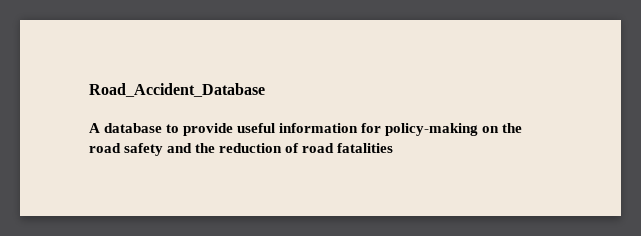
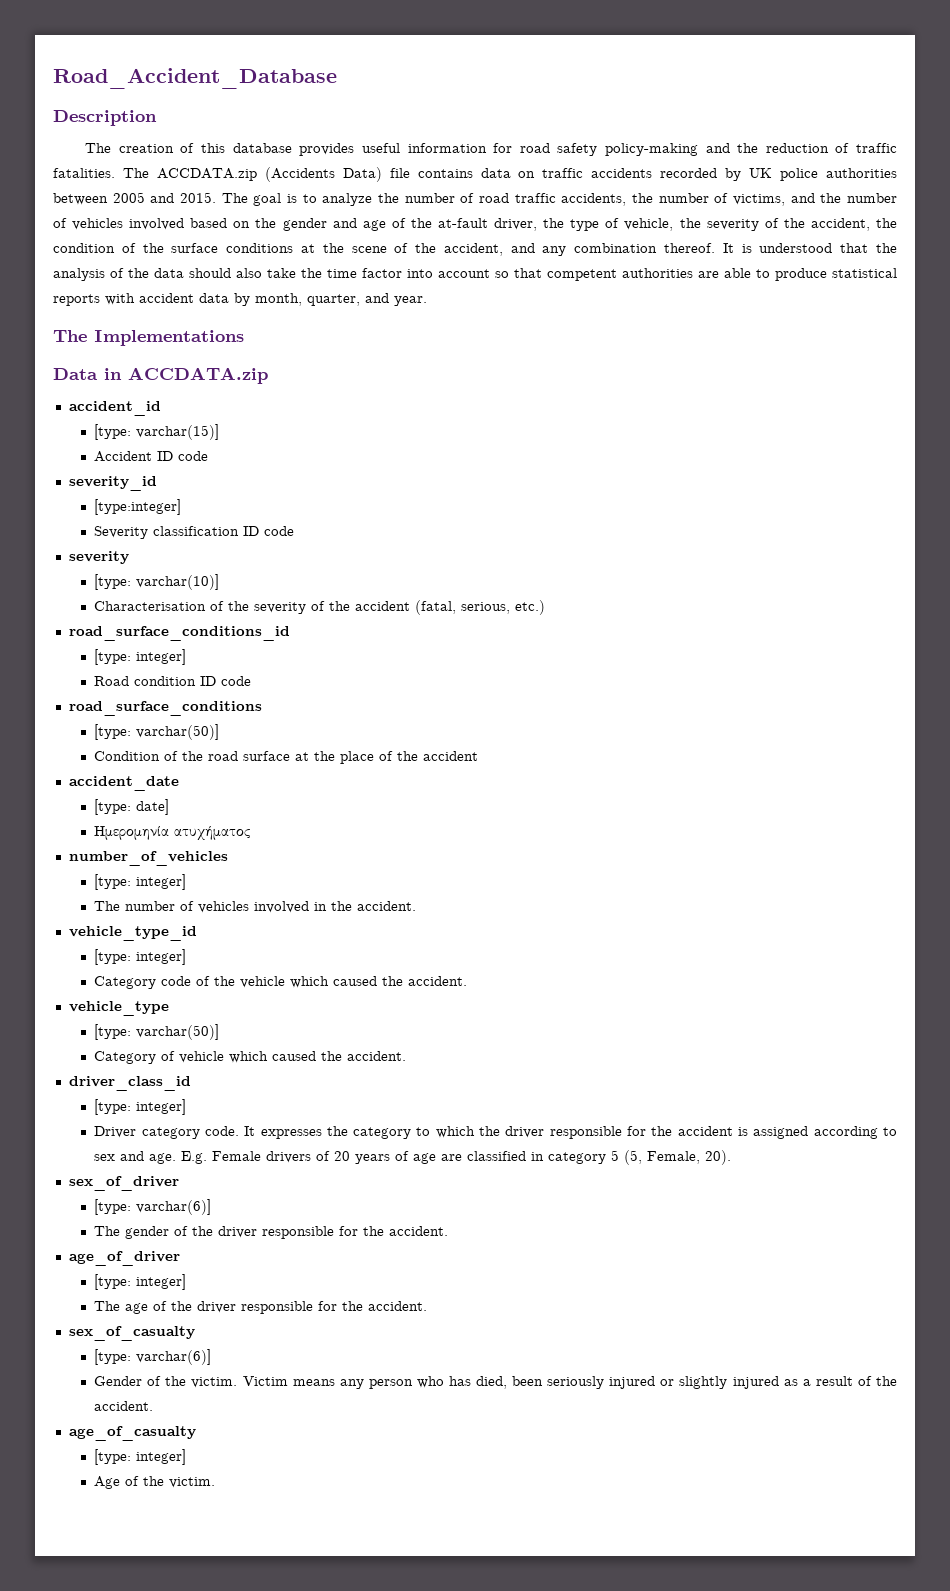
[89,123,523,136] A database to provide useful information for policy-making on the -> [53,110,157,126] [85,143,513,156] Description // The creation of this database provides useful information for
(164, 149) none -> [604,143,698,156] policy-making
[302,143,394,153] road fatalities -> [855,143,897,153] [53,167,897,182] [53,192,897,206] [53,218,898,231] [53,243,897,256] [53,268,897,281] [53,293,427,306] [53,330,244,346] [53,367,268,384] [68,401,161,416] [94,424,220,440] [94,451,209,462] [68,476,157,491] [94,499,182,515] [94,526,295,539] [68,551,129,564] [94,574,220,590] [94,600,546,615] [68,626,290,641] [94,649,187,665] [94,676,252,686] [68,701,262,716] [94,724,220,740] [94,751,479,764] [68,776,179,791] [94,799,170,815] [94,826,252,840] [68,851,228,866] [94,874,187,890] [94,901,417,913] [68,926,197,941] [94,949,187,965] [94,976,468,989] [68,1001,169,1016] [94,1024,220,1040] [94,1051,407,1064] [68,1076,191,1091] [94,1099,187,1115] [94,1126,897,1139] [94,1150,732,1165] [68,1176,179,1191] [94,1199,212,1215] [94,1226,449,1239] [68,1251,180,1266] [94,1274,187,1290] [94,1301,428,1314] [68,1326,195,1341] [94,1349,212,1365] [94,1376,897,1389] [94,1401,154,1411] [68,1426,196,1441] [94,1449,187,1465] [94,1476,216,1489] traffic fatalities. The ACCDATA.zip (Accidents Data) file contains data on traffic accidents recorded by UK police authorities between 2005 and 2015. The goal is to analyze the number of road traffic accidents, the number of victims, and the number of vehicles involved based on the gender and age of the at-fault driver, the type of vehicle, the severity of the accident, the condition of the surface conditions at the scene of the accident, and any combination thereof. It is understood that the analysis of the data should also take the time factor into account so that competent authorities are able to produce statistical reports with accident data by month, quarter, and year. // The Ιmplementations // Data in ACCDATA.zip // accident_id // [type: varchar(15)] // Accident ID code // severity_id // [type:integer] // Severity classification ID code // severity // [type: varchar(10)] // Characterisation of the severity of the accident (fatal, serious, etc.) // road_surface_conditions_id // [type: integer] // Road condition ID code // road_surface_conditions // [type: varchar(50)] // Condition of the road surface at the place of the accident // accident_date // [type: date] // Ημερομηνία ατυχήματος // number_of_vehicles // [type: integer] // The number of vehicles involved in the accident. // vehicle_type_id // [type: integer] // Category code of the vehicle which caused the accident. // vehicle_type // [type: varchar(50)] // Category of vehicle which caused the accident. // driver_class_id // [type: integer] // Driver category code. It expresses the category to which the driver responsible for the accident is assigned according to sex and age. E.g. Female drivers of 20 years of age are classified in category 5 (5, Female, 20). // sex_of_driver // [type: varchar(6)] // The gender of the driver responsible for the accident. // age_of_driver // [type: integer] // The age of the driver responsible for the accident. // sex_of_casualty // [type: varchar(6)] // Gender of the victim. Victim means any person who has died, been seriously injured or slightly injured as a result of the accident. // age_of_casualty // [type: integer] // Age of the victim.

